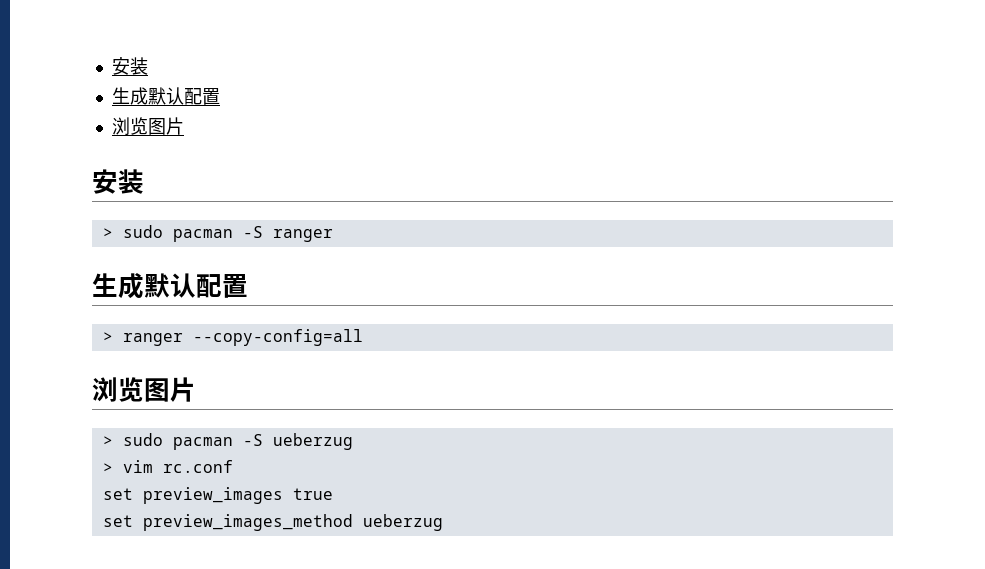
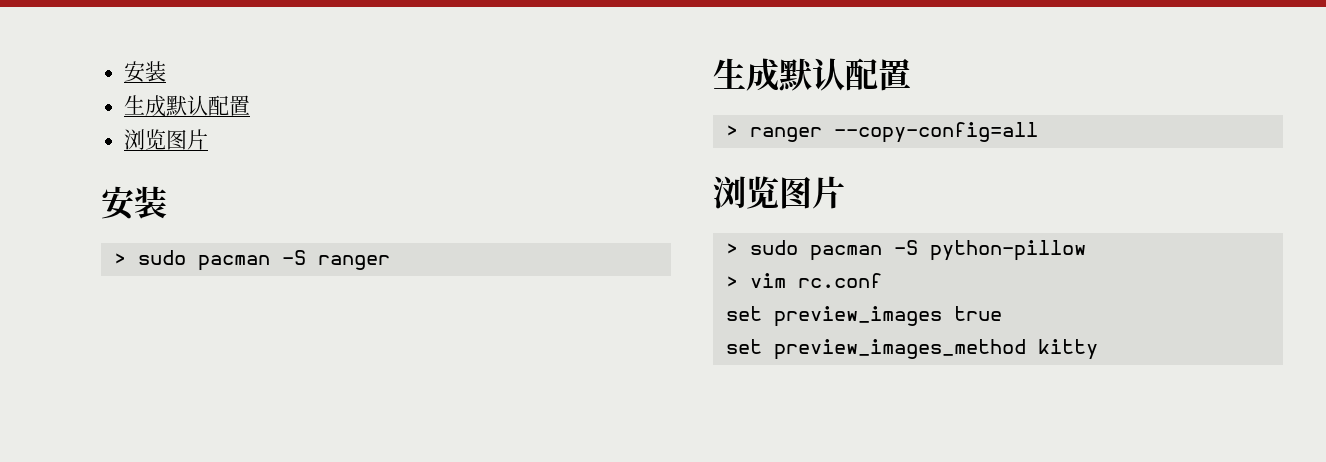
[272,433,353,450] ueberzug -> [929,240,1086,261] python-pillow
[362,514,443,531] ueberzug -> [1037,339,1098,360] kitty

